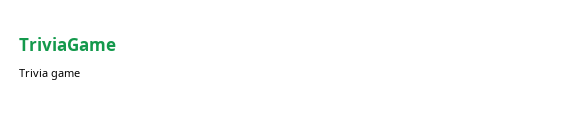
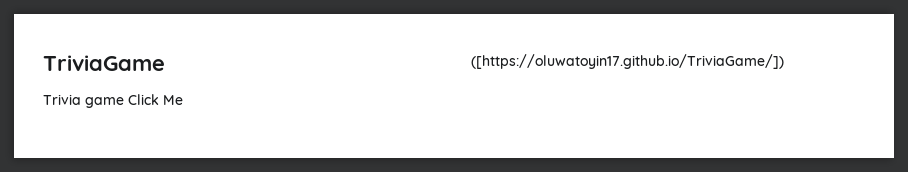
(80, 75) none -> [128,94,183,105] [471,54,784,69] Click Me ([https://oluwatoyin17.github.io/TriviaGame/])

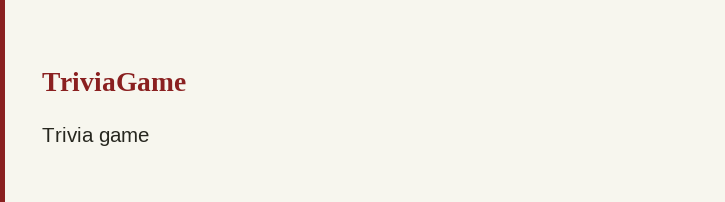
[128,94,183,105] [471,54,784,69] Click Me ([https://oluwatoyin17.github.io/TriviaGame/]) -> (149, 138) none

